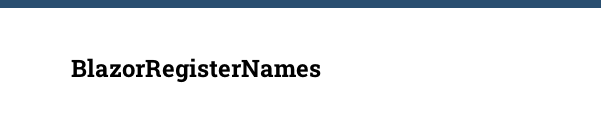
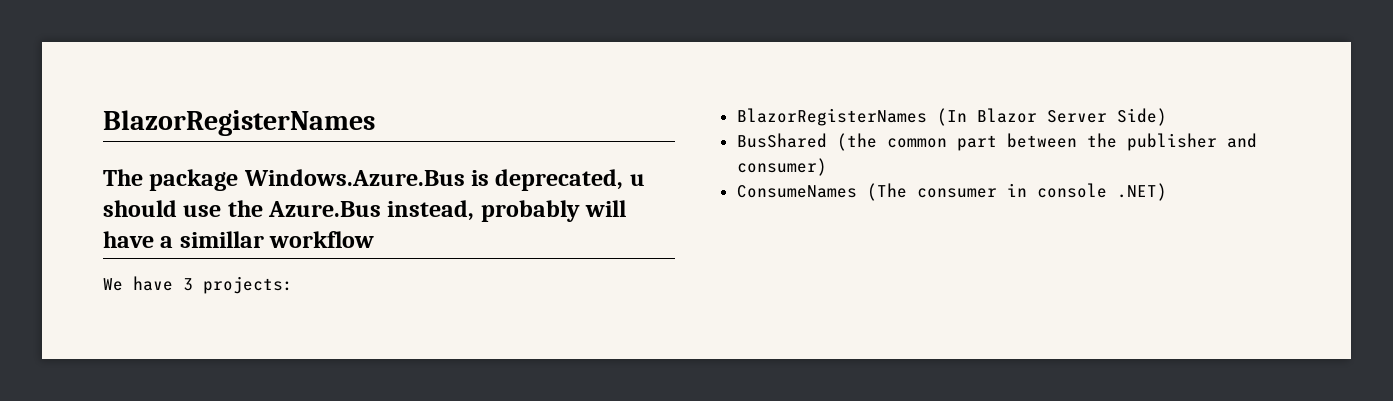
[71,58,321,83] BlazorRegisterNames -> [103,110,375,136] [103,169,645,191] [103,200,627,222] [103,231,375,248] [103,276,293,294] [736,108,1167,126] [736,133,1257,151] [736,158,827,176] [736,183,1167,201] BlazorRegisterNames // The package Windows.Azure.Bus is deprecated, u should use the Azure.Bus instead, probably will have a simillar workflow // We have 3 projects: // BlazorRegisterNames (In Blazor Server Side) // BusShared (the common part between the publisher and consumer) // ConsumeNames (The consumer in console .NET)

